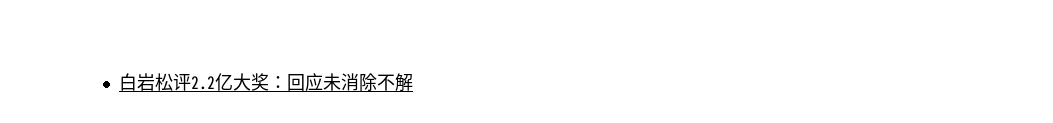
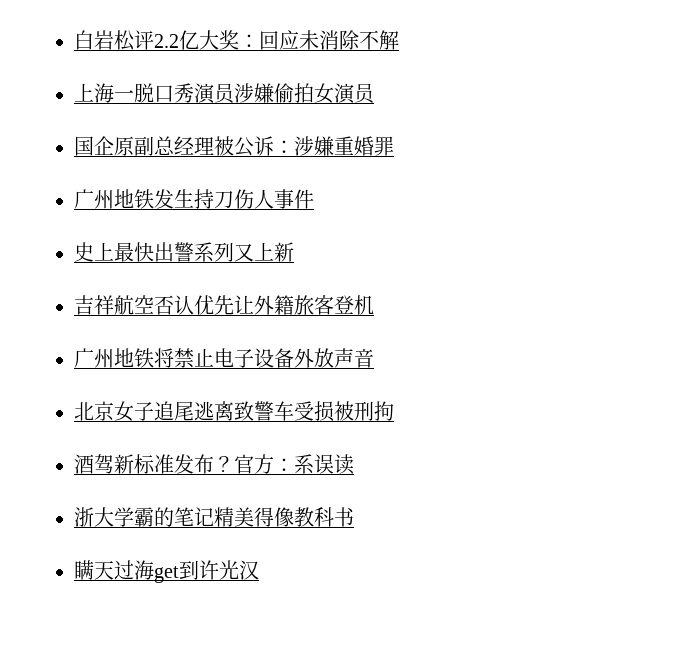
(413, 82) none -> [74,83,376,104] [74,136,394,157] [74,189,314,209] [74,242,294,262] [74,295,374,315] [74,348,374,368] [74,401,394,422] [74,454,354,475] [74,507,354,527] [74,560,259,583] // 上海一脱口秀演员涉嫌偷拍女演员 // 国企原副总经理被公诉：涉嫌重婚罪 // 广州地铁发生持刀伤人事件 // 史上最快出警系列又上新 // 吉祥航空否认优先让外籍旅客登机 // 广州地铁将禁止电子设备外放声音 // 北京女子追尾逃离致警车受损被刑拘 // 酒驾新标准发布？官方：系误读 // 浙大学霸的笔记精美得像教科书 // 瞒天过海get到许光汉

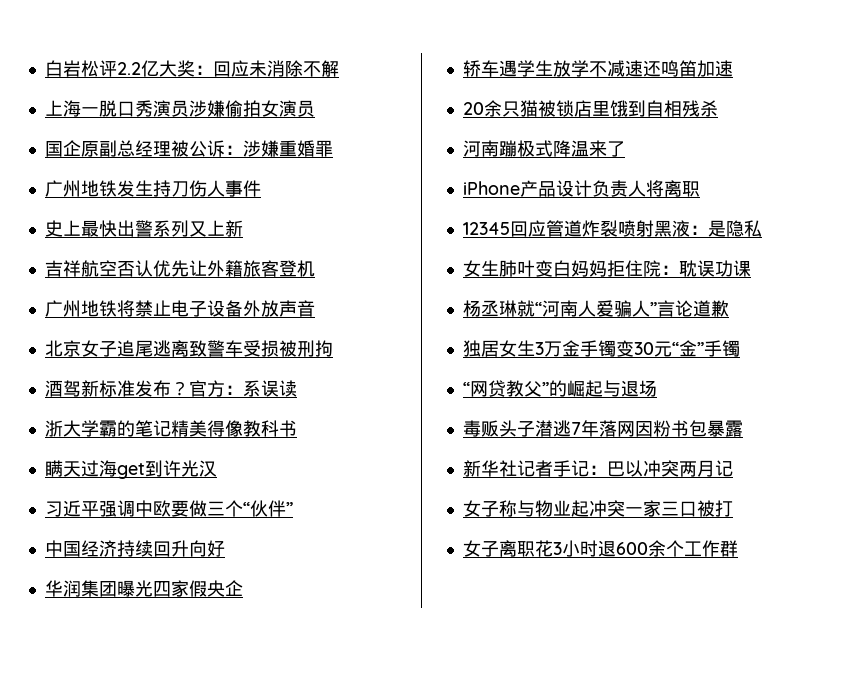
(259, 570) none -> [44,500,293,517] [44,540,225,557] [44,580,243,597] [462,60,733,77] [462,100,718,117] [462,140,625,157] [462,180,700,197] [462,220,762,237] [462,260,751,277] [462,300,729,317] [462,340,740,357] [462,380,657,397] [462,420,743,437] [462,460,733,477] [462,500,733,517] [462,540,738,557] // 习近平强调中欧要做三个“伙伴” // 中国经济持续回升向好 // 华润集团曝光四家假央企 // 轿车遇学生放学不减速还鸣笛加速 // 20余只猫被锁店里饿到自相残杀 // 河南蹦极式降温来了 // iPhone产品设计负责人将离职 // 12345回应管道炸裂喷射黑液：是隐私 // 女生肺叶变白妈妈拒住院：耽误功课 // 杨丞琳就“河南人爱骗人”言论道歉 // 独居女生3万金手镯变30元“金”手镯 // “网贷教父”的崛起与退场 // 毒贩头子潜逃7年落网因粉书包暴露 // 新华社记者手记：巴以冲突两月记 // 女子称与物业起冲突一家三口被打 // 女子离职花3小时退600余个工作群

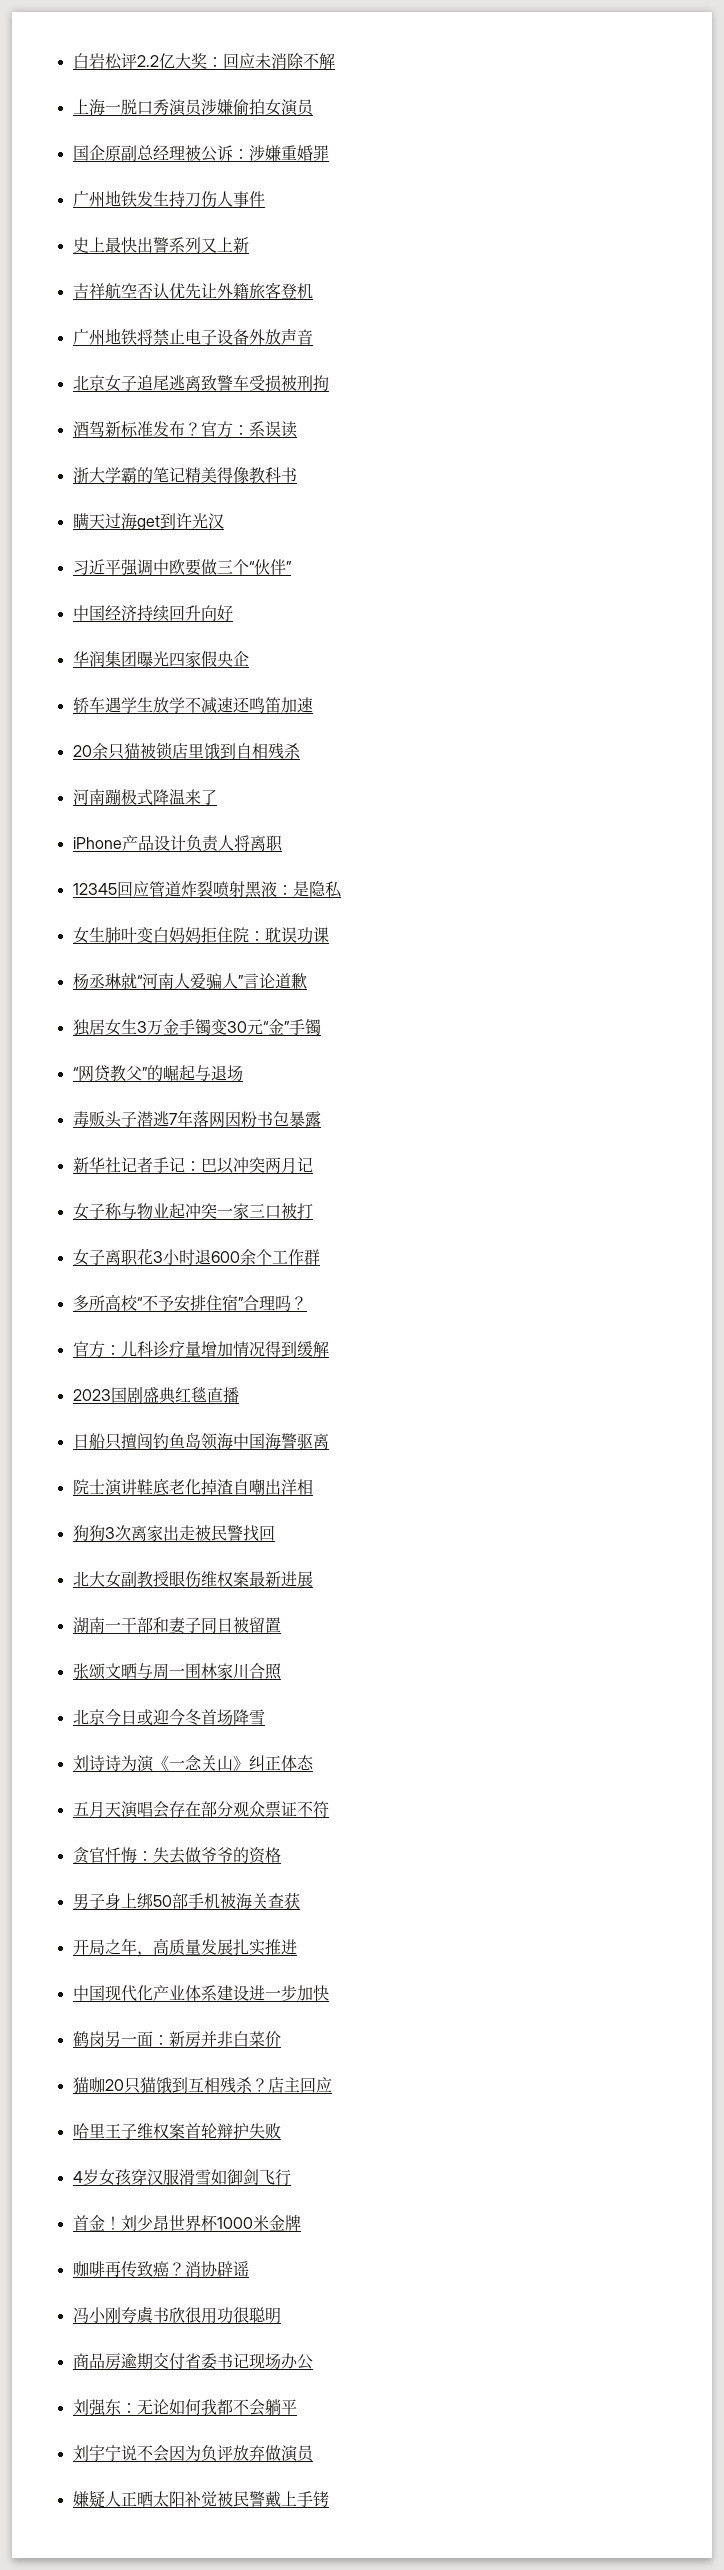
(738, 548) none -> [72,1294,307,1312] [72,1341,329,1358] [72,1386,239,1404] [72,1433,329,1450] [72,1478,313,1496] [72,1525,275,1542] [72,1571,313,1588] [72,1617,281,1634] [72,1663,282,1680] [72,1708,265,1726] [72,1755,314,1772] [72,1801,329,1818] [72,1847,281,1864] [72,1892,300,1910] [72,1938,297,1957] [72,1985,329,2002] [72,2031,281,2048] [72,2077,332,2094] [72,2123,281,2139] [72,2169,291,2186] [72,2215,301,2232] [72,2261,249,2278] [72,2306,281,2324] [72,2352,313,2370] [72,2399,297,2416] [72,2445,314,2462] [72,2490,329,2508] // 多所高校“不予安排住宿”合理吗？ // 官方：儿科诊疗量增加情况得到缓解 // 2023国剧盛典红毯直播 // 日船只擅闯钓鱼岛领海中国海警驱离 // 院士演讲鞋底老化掉渣自嘲出洋相 // 狗狗3次离家出走被民警找回 // 北大女副教授眼伤维权案最新进展 // 湖南一干部和妻子同日被留置 // 张颂文晒与周一围林家川合照 // 北京今日或迎今冬首场降雪 // 刘诗诗为演《一念关山》纠正体态 // 五月天演唱会存在部分观众票证不符 // 贪官忏悔：失去做爷爷的资格 // 男子身上绑50部手机被海关查获 // 开局之年，高质量发展扎实推进 // 中国现代化产业体系建设进一步加快 // 鹤岗另一面：新房并非白菜价 // 猫咖20只猫饿到互相残杀？店主回应 // 哈里王子维权案首轮辩护失败 // 4岁女孩穿汉服滑雪如御剑飞行 // 首金！刘少昂世界杯1000米金牌 // 咖啡再传致癌？消协辟谣 // 冯小刚夸虞书欣很用功很聪明 // 商品房逾期交付省委书记现场办公 // 刘强东：无论如何我都不会躺平 // 刘宇宁说不会因为负评放弃做演员 // 嫌疑人正晒太阳补觉被民警戴上手铐

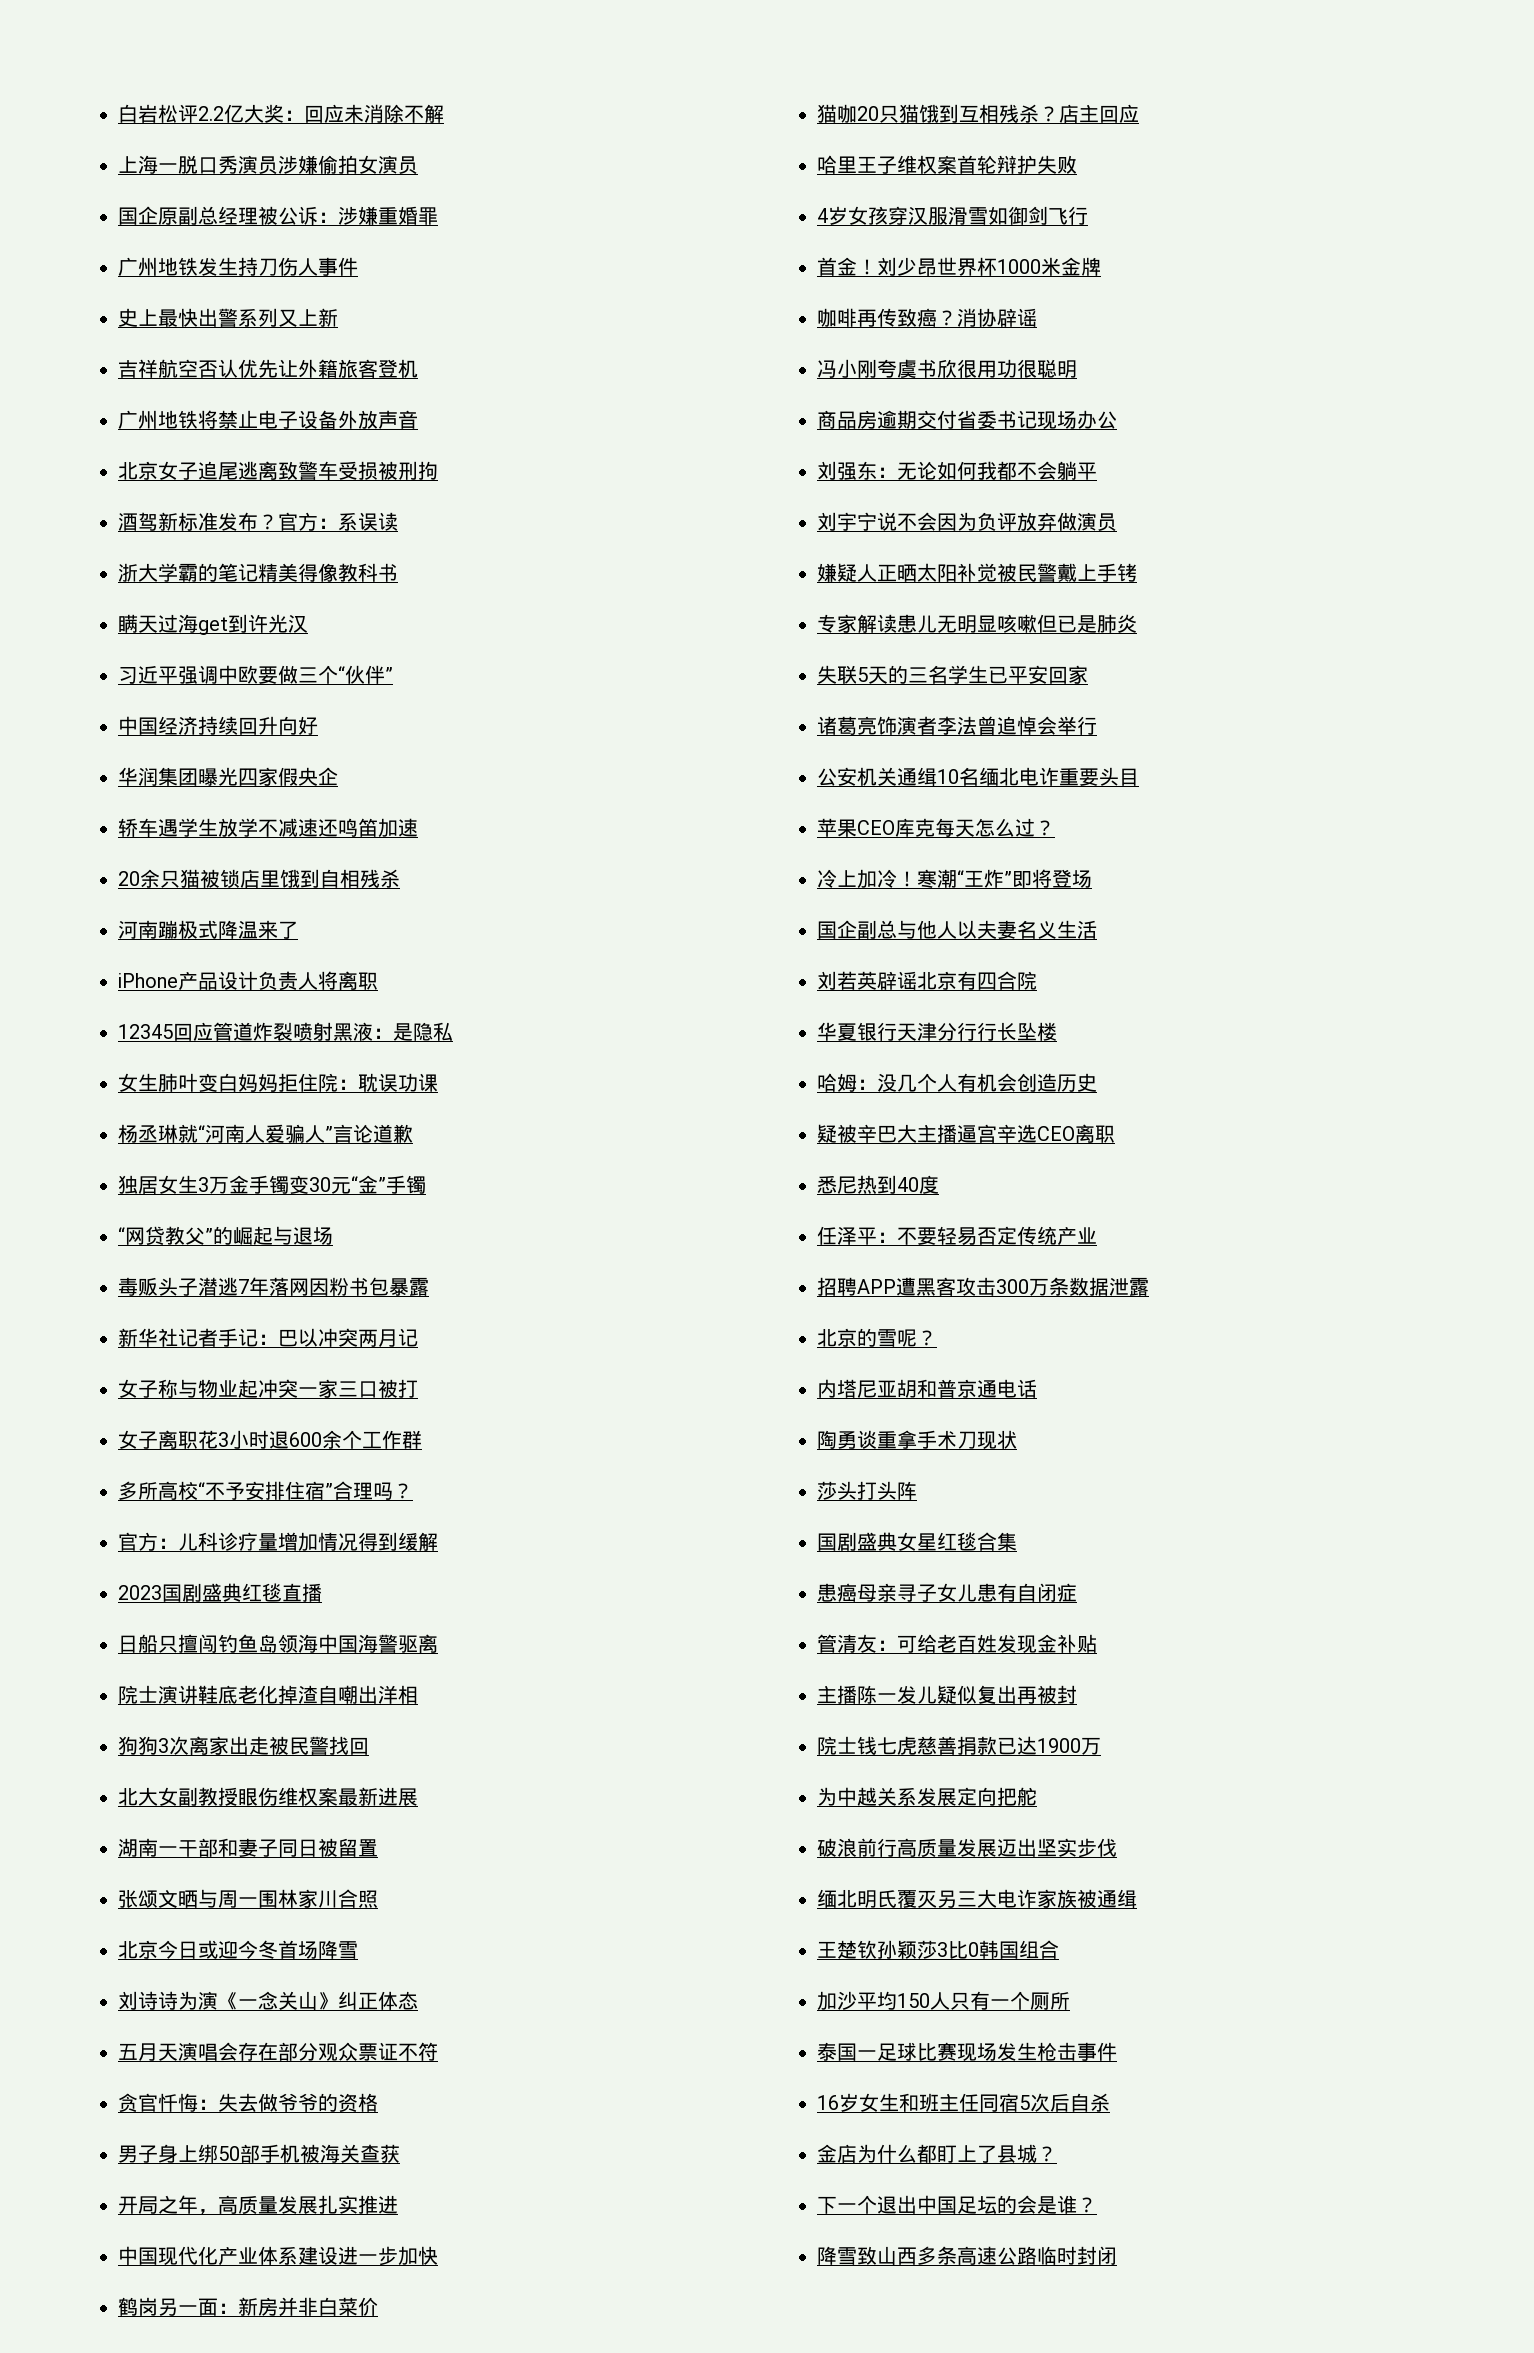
(329, 2499) none -> [817,614,1137,633] [817,665,1088,684] [817,716,1097,735] [817,767,1139,787] [817,818,1055,837] [817,869,1092,889] [817,920,1097,939] [817,971,1037,990] [817,1022,1057,1041] [817,1073,1097,1092] [817,1124,1115,1143] [817,1175,939,1194] [817,1226,1097,1246] [817,1277,1149,1296] [817,1328,937,1347] [817,1379,1037,1398] [817,1430,1017,1450] [817,1481,917,1500] [817,1532,1017,1551] [817,1583,1077,1602] [817,1634,1097,1654] [817,1685,1077,1704] [817,1736,1101,1755] [817,1787,1037,1806] [817,1838,1117,1858] [817,1889,1137,1909] [817,1940,1059,1959] [817,1991,1070,2011] [817,2042,1117,2062] [817,2093,1110,2112] [817,2144,1057,2163] [817,2195,1097,2214] [817,2246,1117,2265] // 专家解读患儿无明显咳嗽但已是肺炎 // 失联5天的三名学生已平安回家 // 诸葛亮饰演者李法曾追悼会举行 // 公安机关通缉10名缅北电诈重要头目 // 苹果CEO库克每天怎么过？ // 冷上加冷！寒潮“王炸”即将登场 // 国企副总与他人以夫妻名义生活 // 刘若英辟谣北京有四合院 // 华夏银行天津分行行长坠楼 // 哈姆：没几个人有机会创造历史 // 疑被辛巴大主播逼宫辛选CEO离职 // 悉尼热到40度 // 任泽平：不要轻易否定传统产业 // 招聘APP遭黑客攻击300万条数据泄露 // 北京的雪呢？ // 内塔尼亚胡和普京通电话 // 陶勇谈重拿手术刀现状 // 莎头打头阵 // 国剧盛典女星红毯合集 // 患癌母亲寻子女儿患有自闭症 // 管清友：可给老百姓发现金补贴 // 主播陈一发儿疑似复出再被封 // 院士钱七虎慈善捐款已达1900万 // 为中越关系发展定向把舵 // 破浪前行高质量发展迈出坚实步伐 // 缅北明氏覆灭另三大电诈家族被通缉 // 王楚钦孙颖莎3比0韩国组合 // 加沙平均150人只有一个厕所 // 泰国一足球比赛现场发生枪击事件 // 16岁女生和班主任同宿5次后自杀 // 金店为什么都盯上了县城？ // 下一个退出中国足坛的会是谁？ // 降雪致山西多条高速公路临时封闭

